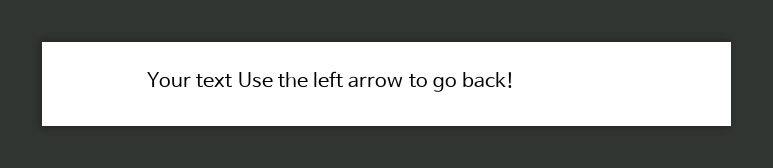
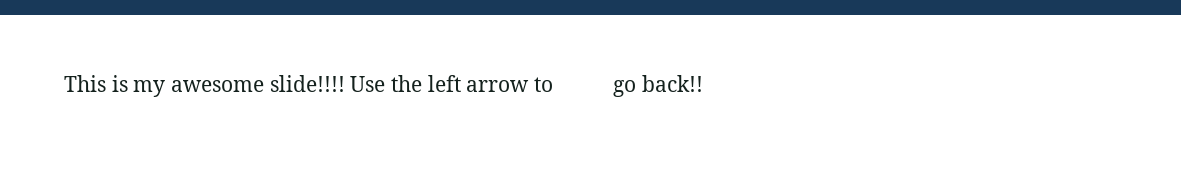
[147,72,233,88] Your text -> [64,75,345,97] This is my awesome slide!!!!
[462,72,516,88] back! -> [641,75,703,92] back!!

